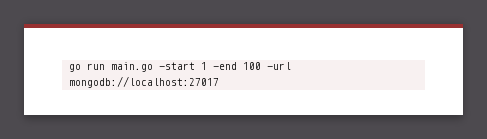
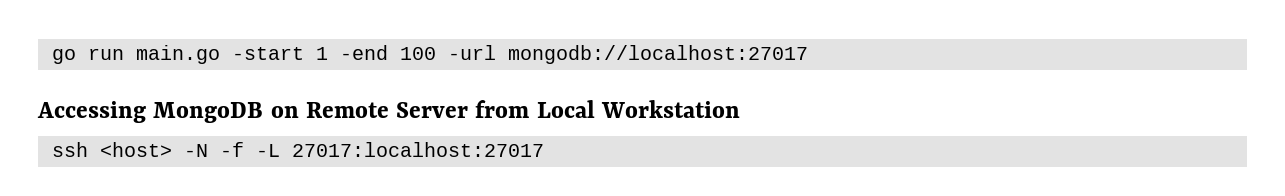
(219, 82) none -> [37,100,741,123] [51,142,544,157] // Accessing MongoDB on Remote Server from Local Workstation // ssh <host> -N -f -L 27017:localhost:27017

